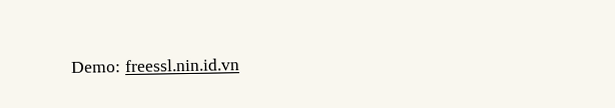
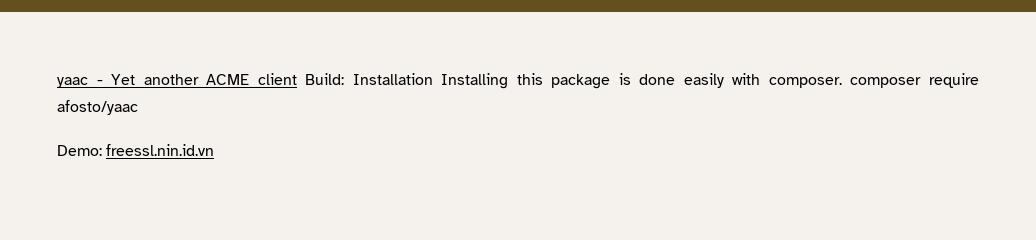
(71, 67) none -> [57,73,979,89] [57,100,138,115] yaac - Yet another ACME client Build: Installation Installing this package is done easily with composer. composer require afosto/yaac //

